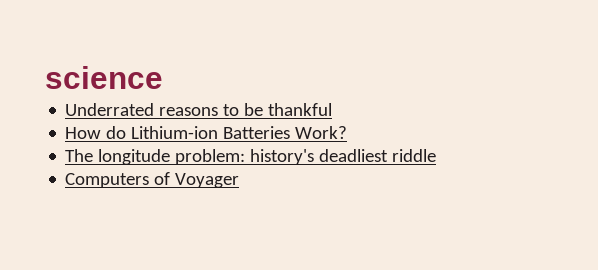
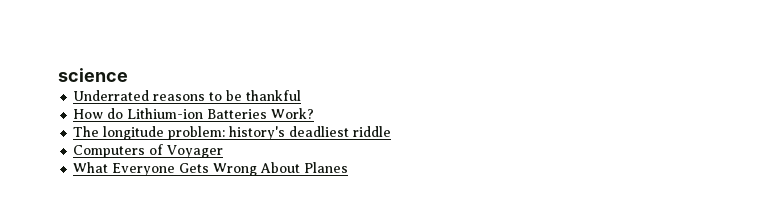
(240, 180) none -> [73,162,349,176] // What Everyone Gets Wrong About Planes

